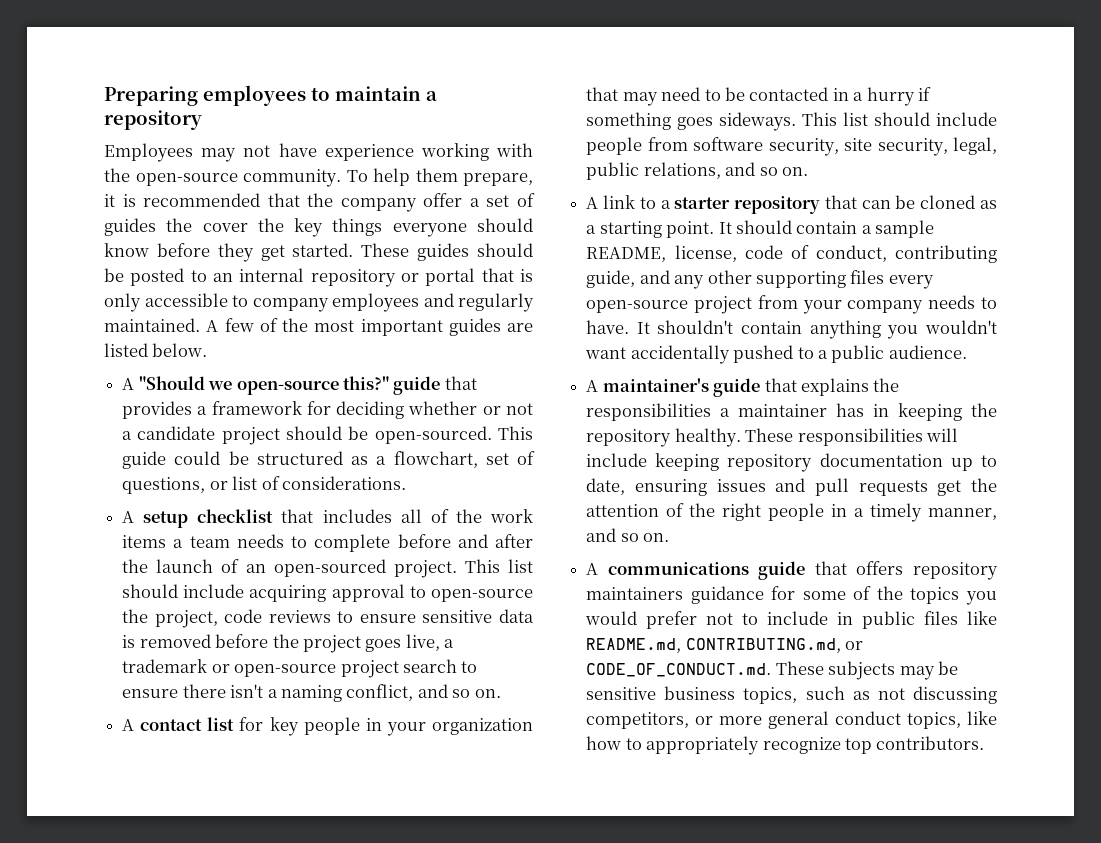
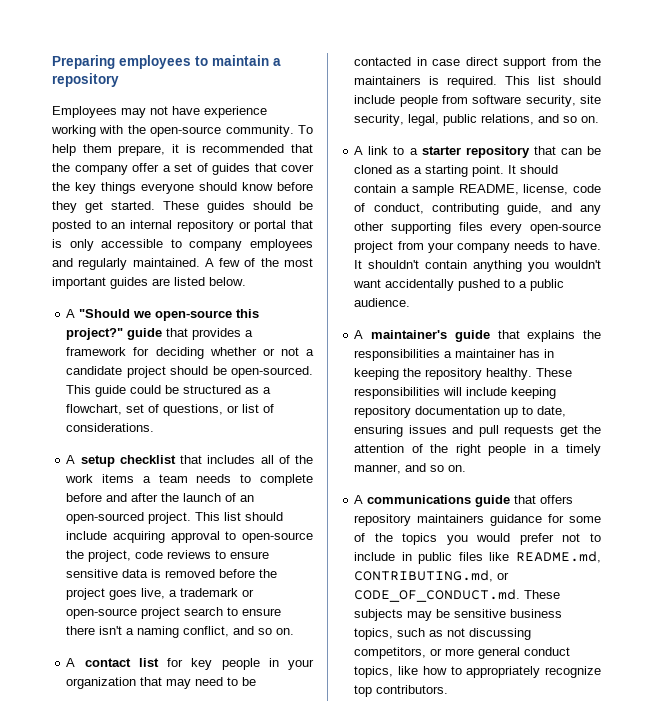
[166,218,193,232] the -> [254,163,277,172] that
[342,376,389,390] this?" -> [236,309,260,318] [66,328,124,340] this project?"
[853,87,932,106] [586,112,797,131] a hurry if something goes sideways. -> [432,57,601,69] [354,76,498,88] case direct support from the maintainers is required.

